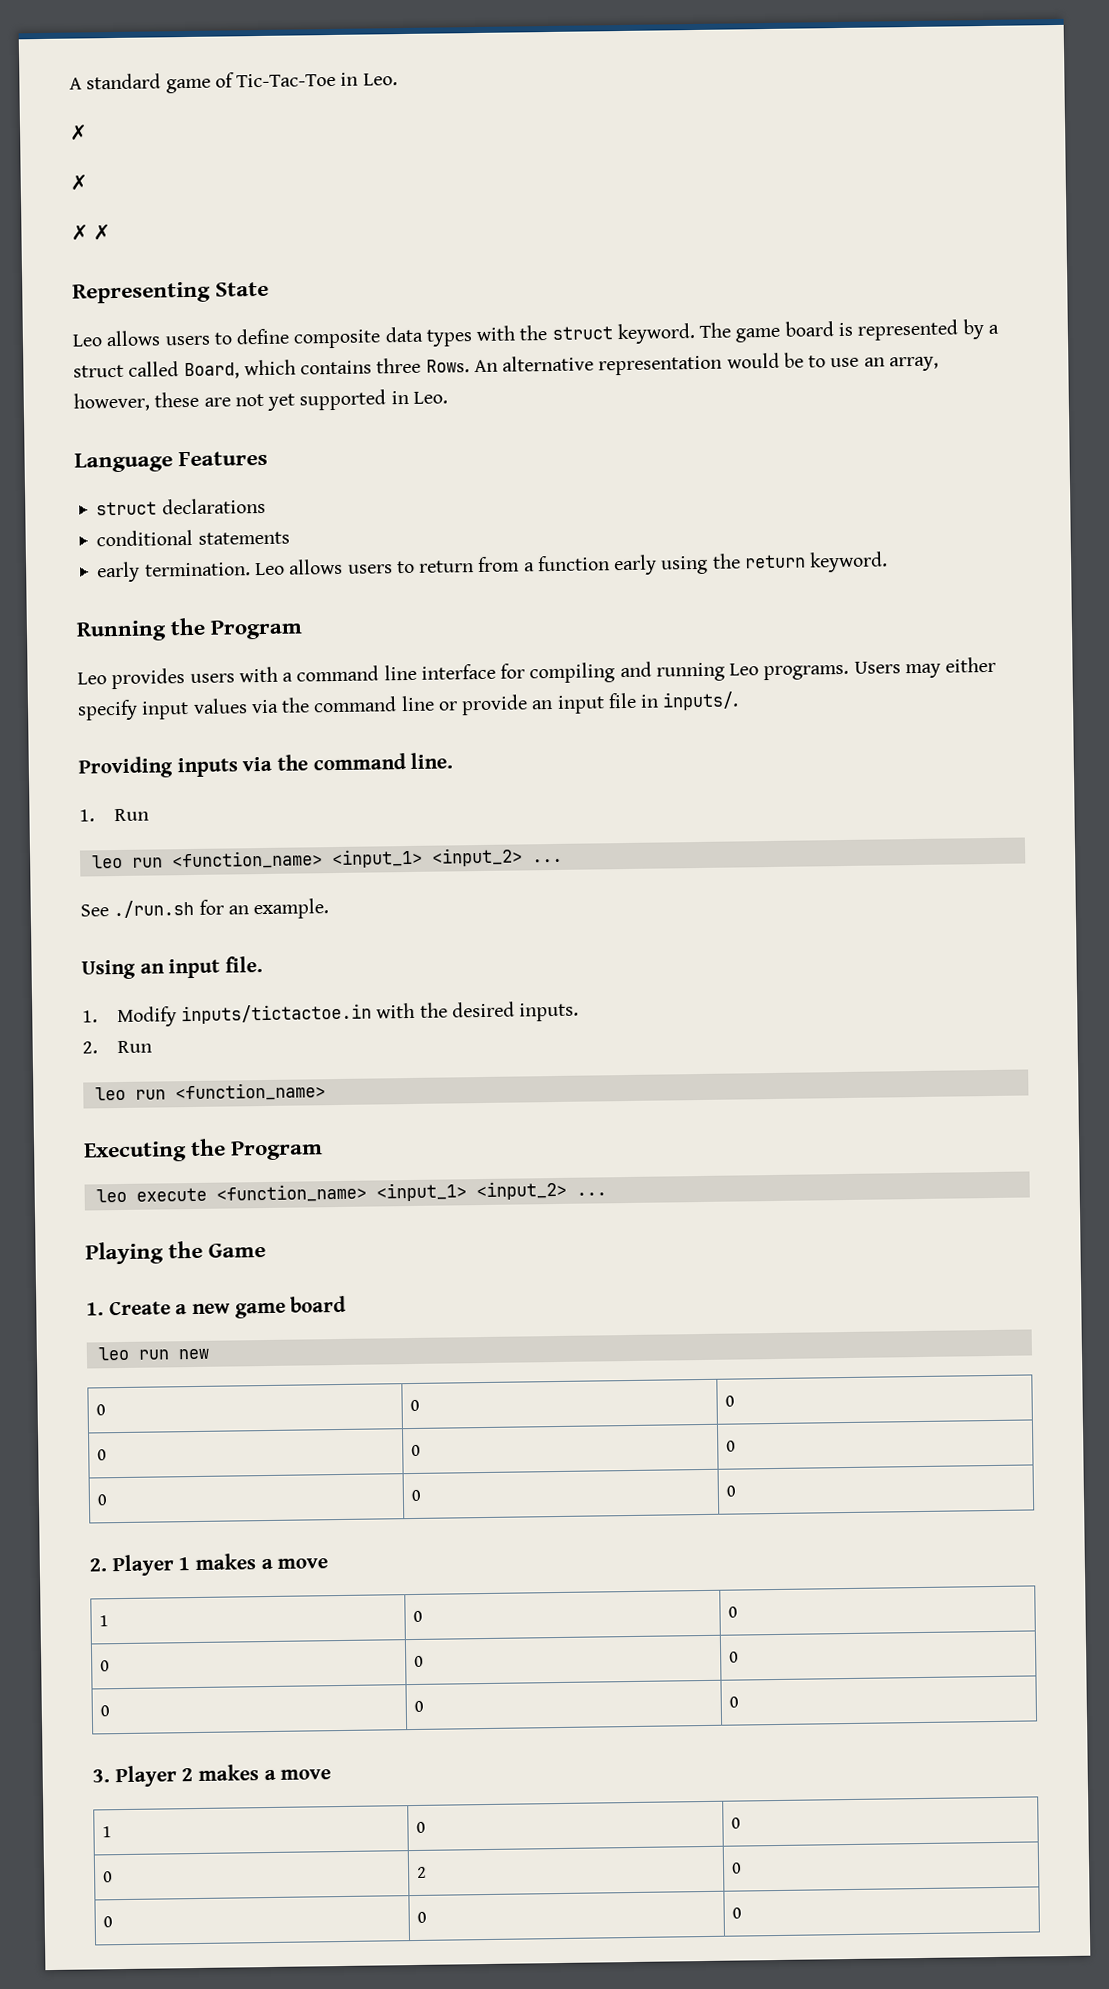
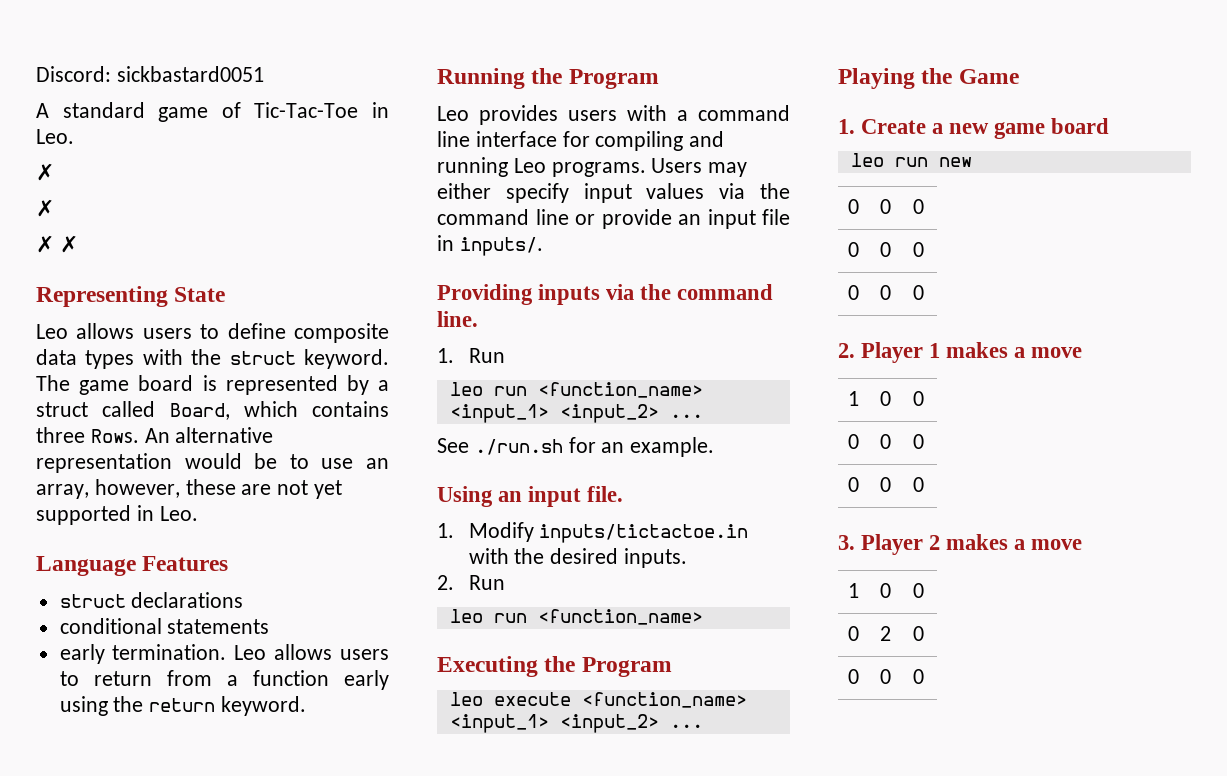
(69, 83) none -> [36,66,264,82] Discord: sickbastard0051 //

